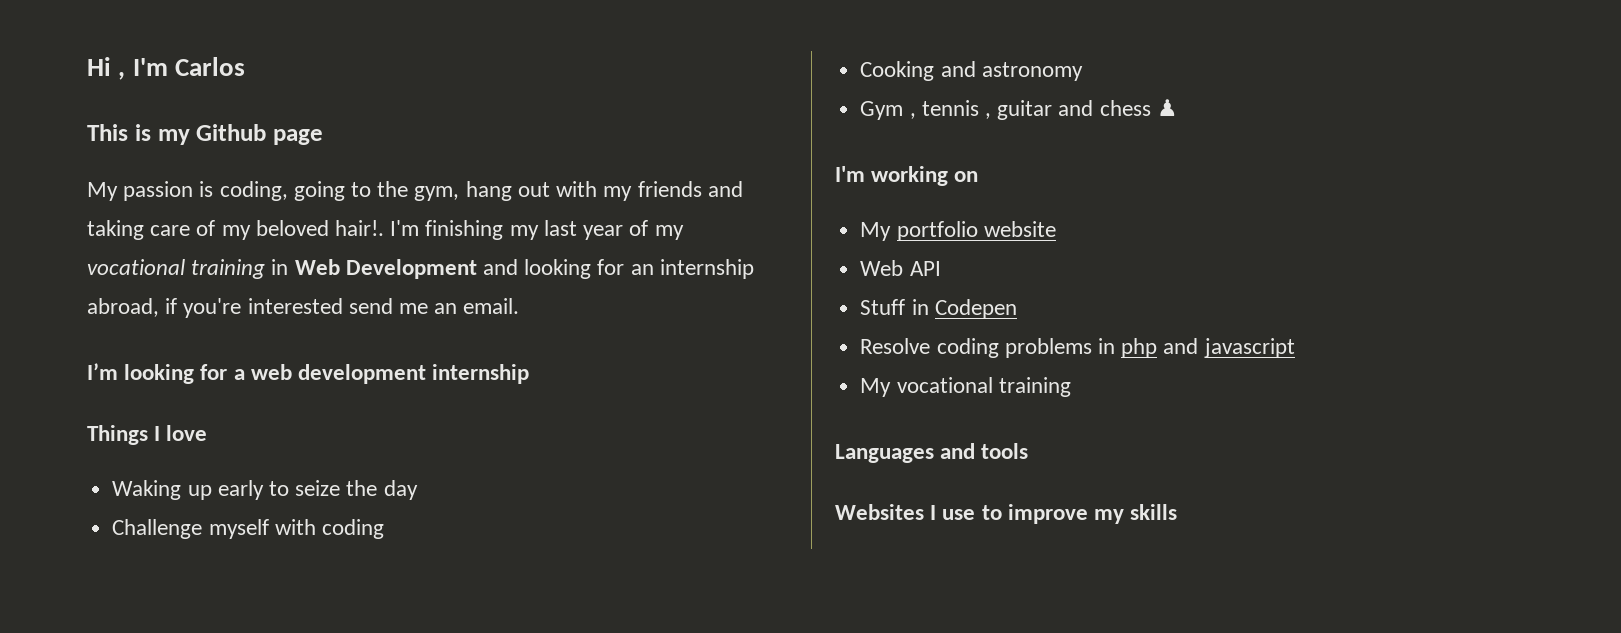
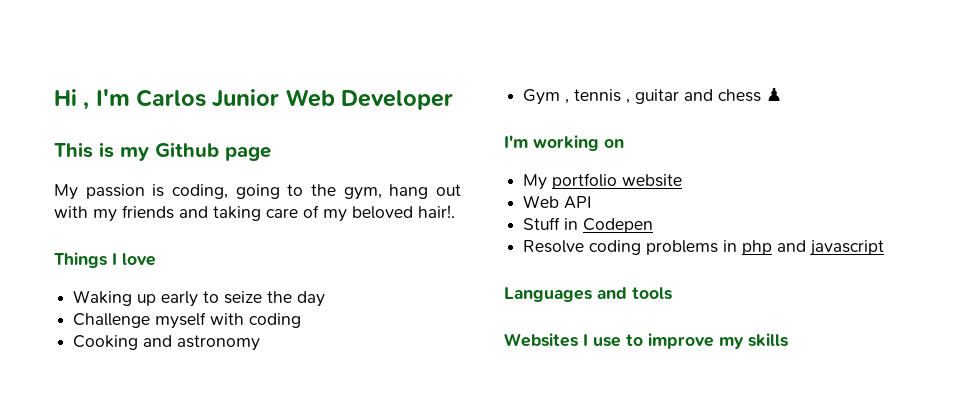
(245, 66) none -> [212,89,454,110] Junior Web Developer
[390,220,684,240] [87,259,754,279] [87,298,520,318] [87,363,530,384] I'm finishing my last year of my vocational training in Web Development and looking for an internship abroad, if you're interested send me an email. // I’m looking for a web development internship -> (455, 211) none
[860,377,1071,397] // My vocational training -> (885, 248) none

